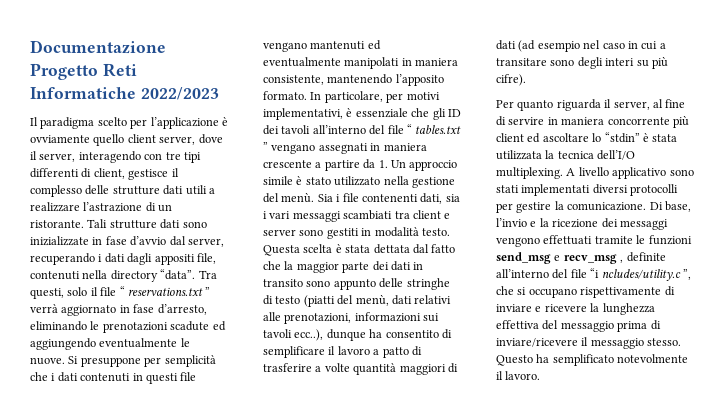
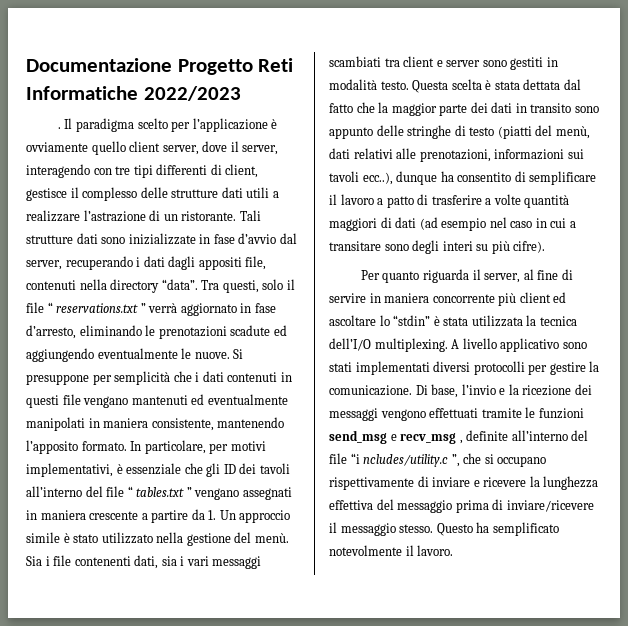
(219, 93) none -> [57,127,61,129] .

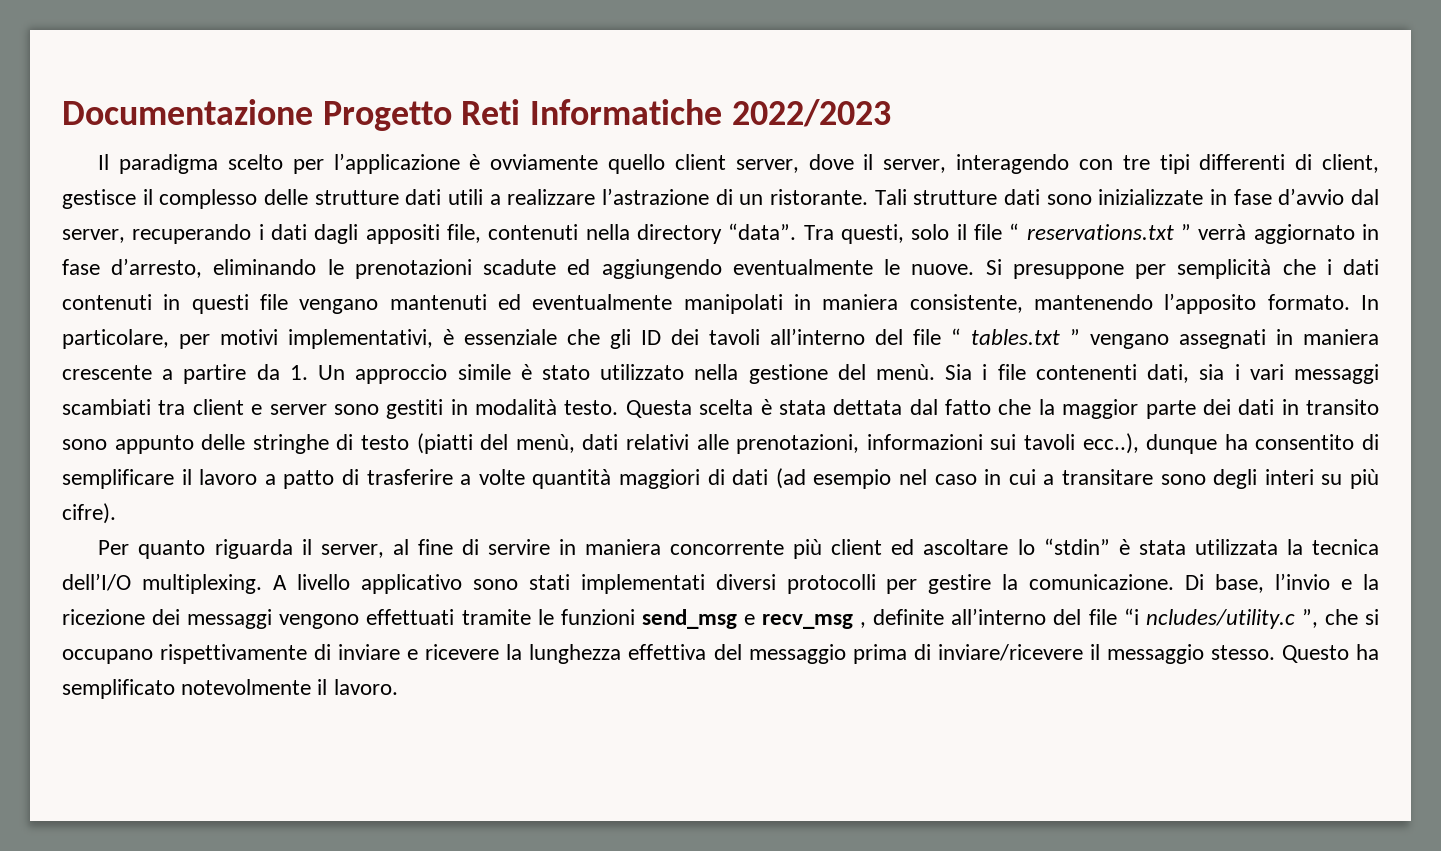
[57,127,61,129] . -> (891, 113) none

